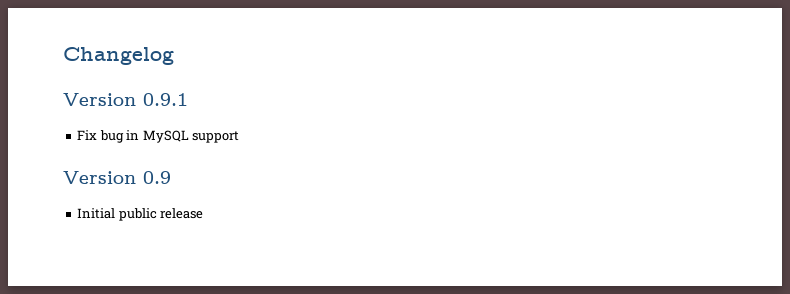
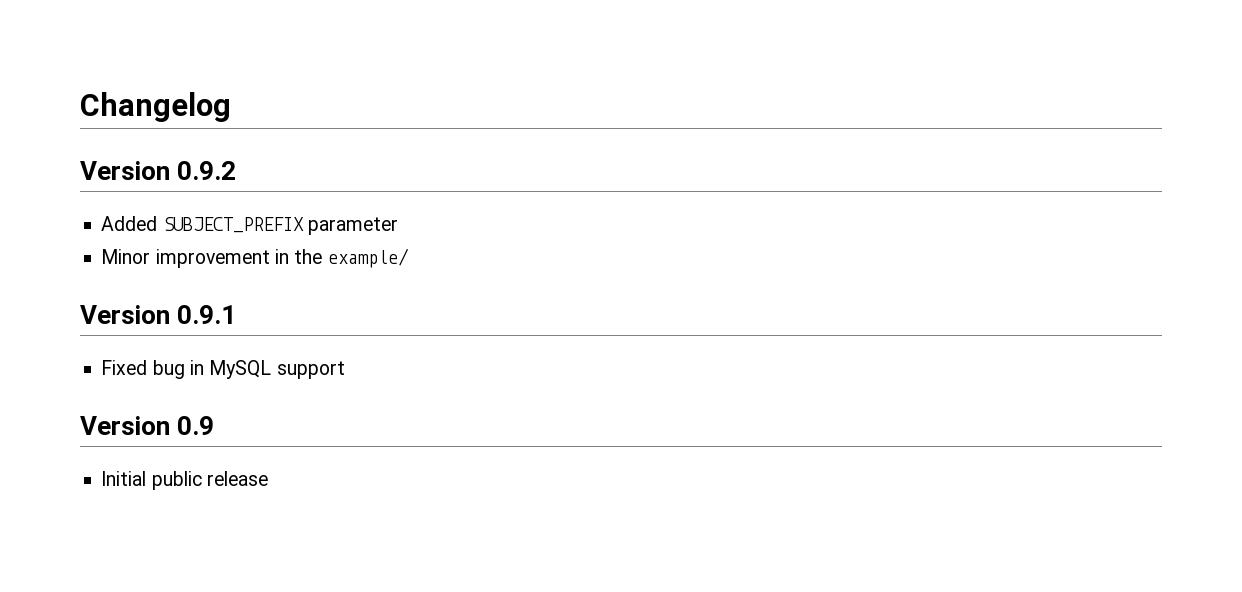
(174, 56) none -> [80,161,237,180] [101,216,398,235] [101,248,409,268] // Version 0.9.2 // Added SUBJECT_PREFIX parameter // Minor improvement in the example/
[77,130,98,140] Fix -> [101,360,148,375] Fixed

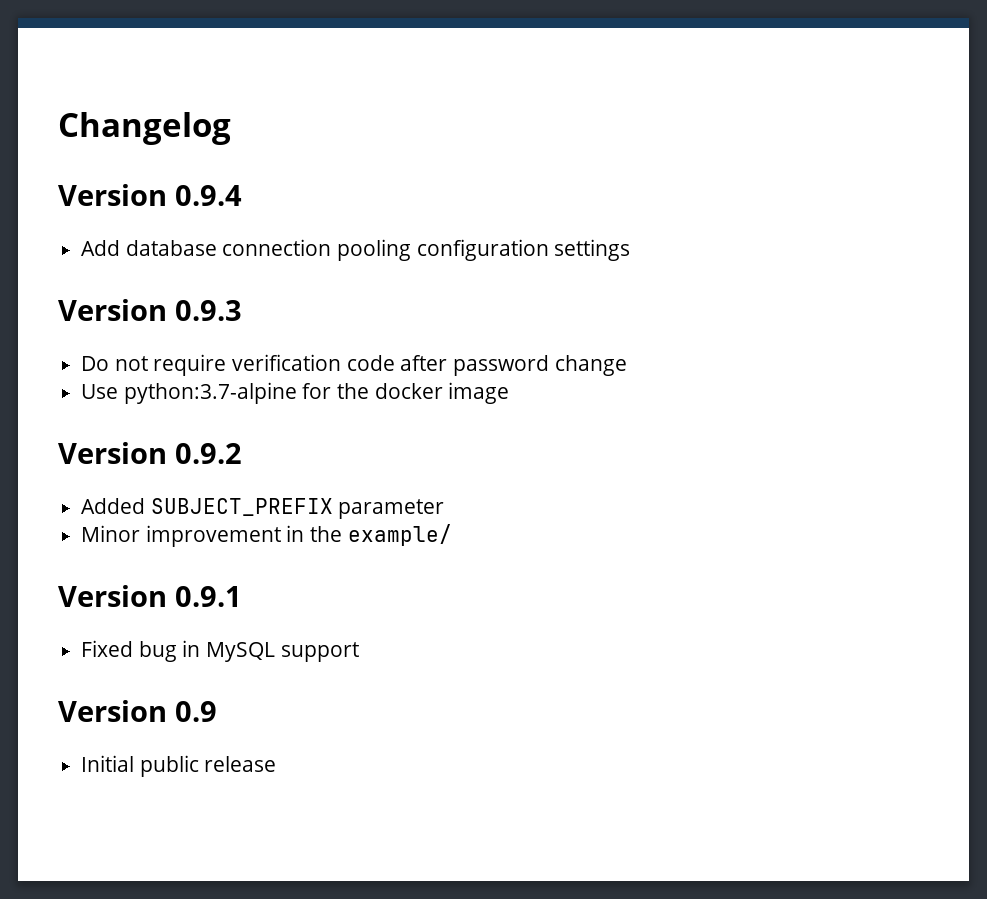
(231, 107) none -> [58,184,242,206] [81,239,631,261] [58,299,242,321] [81,354,627,376] [81,382,510,404] // Version 0.9.4 // Add database connection pooling configuration settings // Version 0.9.3 // Do not require verification code after password change // Use python:3.7-alpine for the docker image

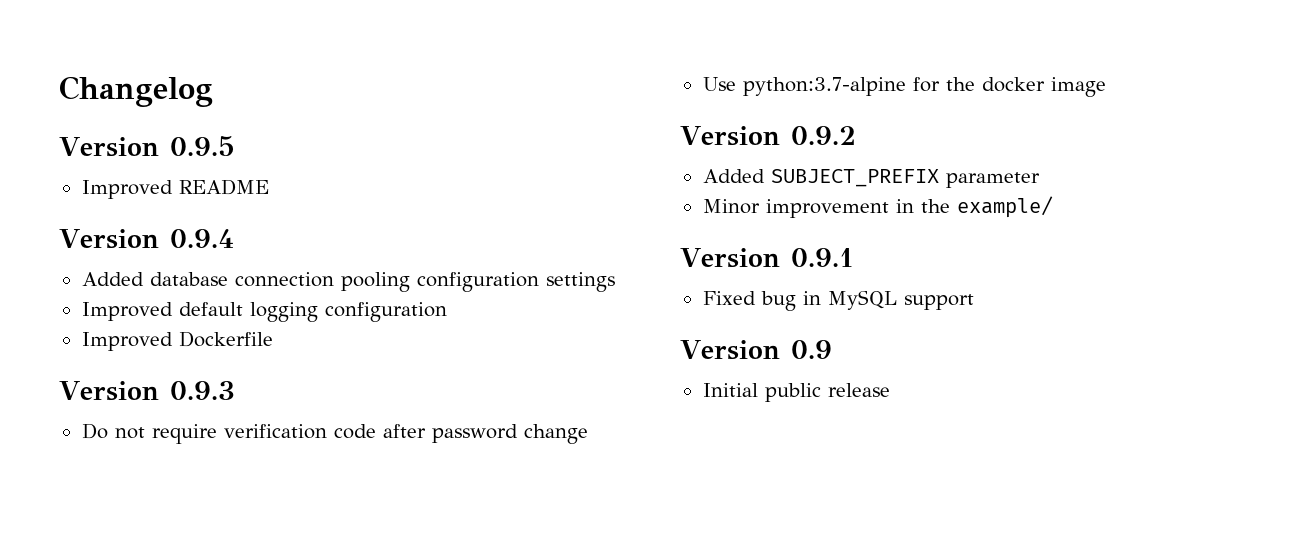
(231, 128) none -> [59,136,235,157] [81,179,269,199] // Version 0.9.5 // Improved README
[81,240,121,256] Add -> [81,272,144,286] Added
(631, 250) none -> [81,302,447,322] [81,331,273,351] // Improved default logging configuration // Improved Dockerfile

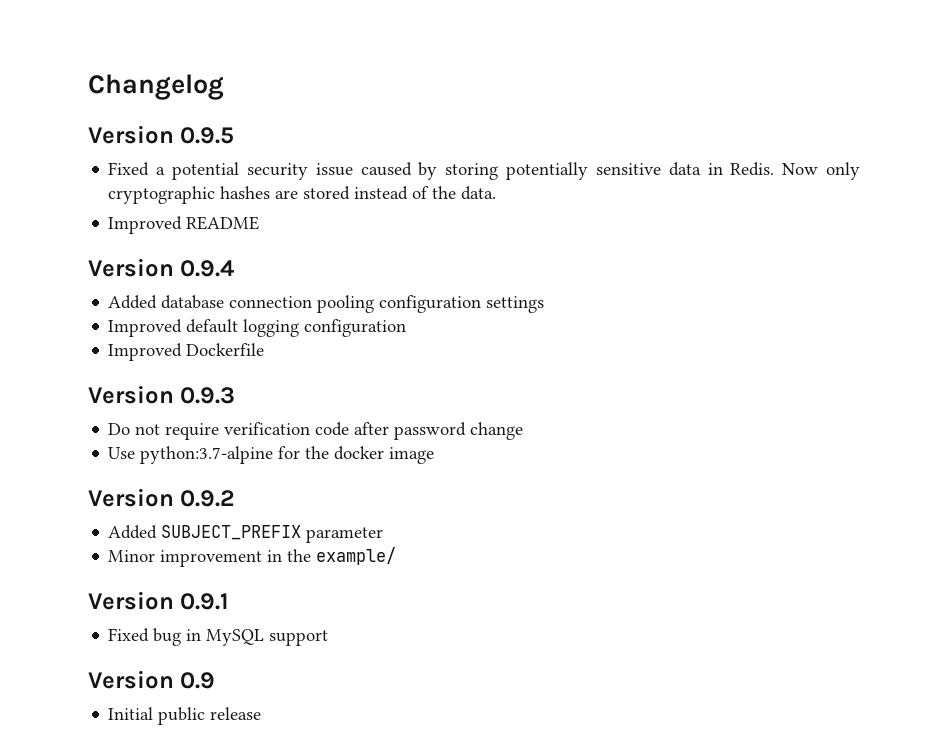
(235, 146) none -> [108,162,860,180] [108,186,497,204] // Fixed a potential security issue caused by storing potentially sensitive data in Redis. Now only cryptographic hashes are stored instead of the data.

